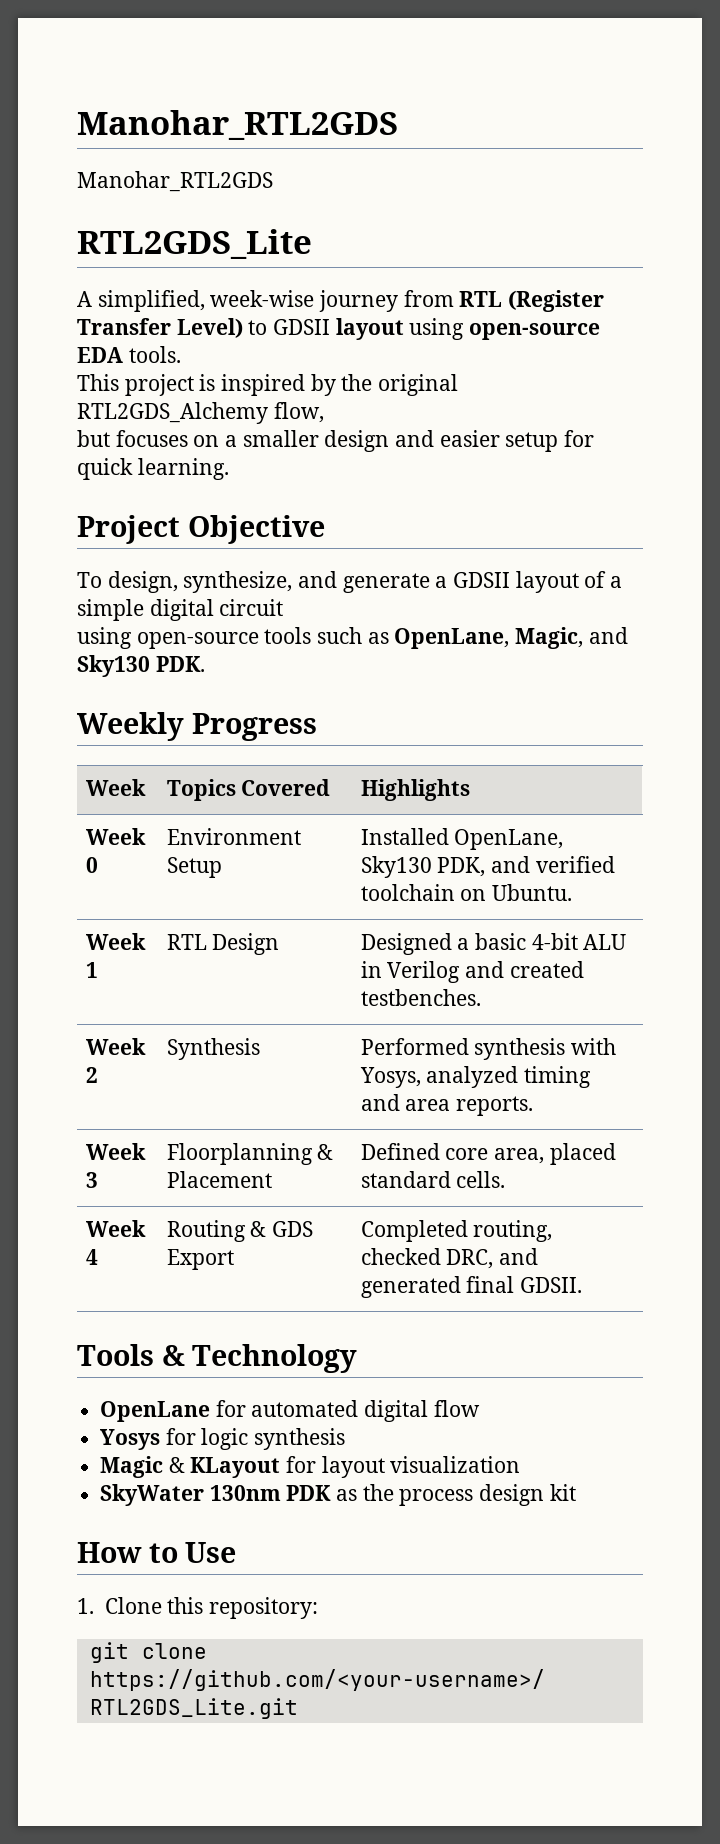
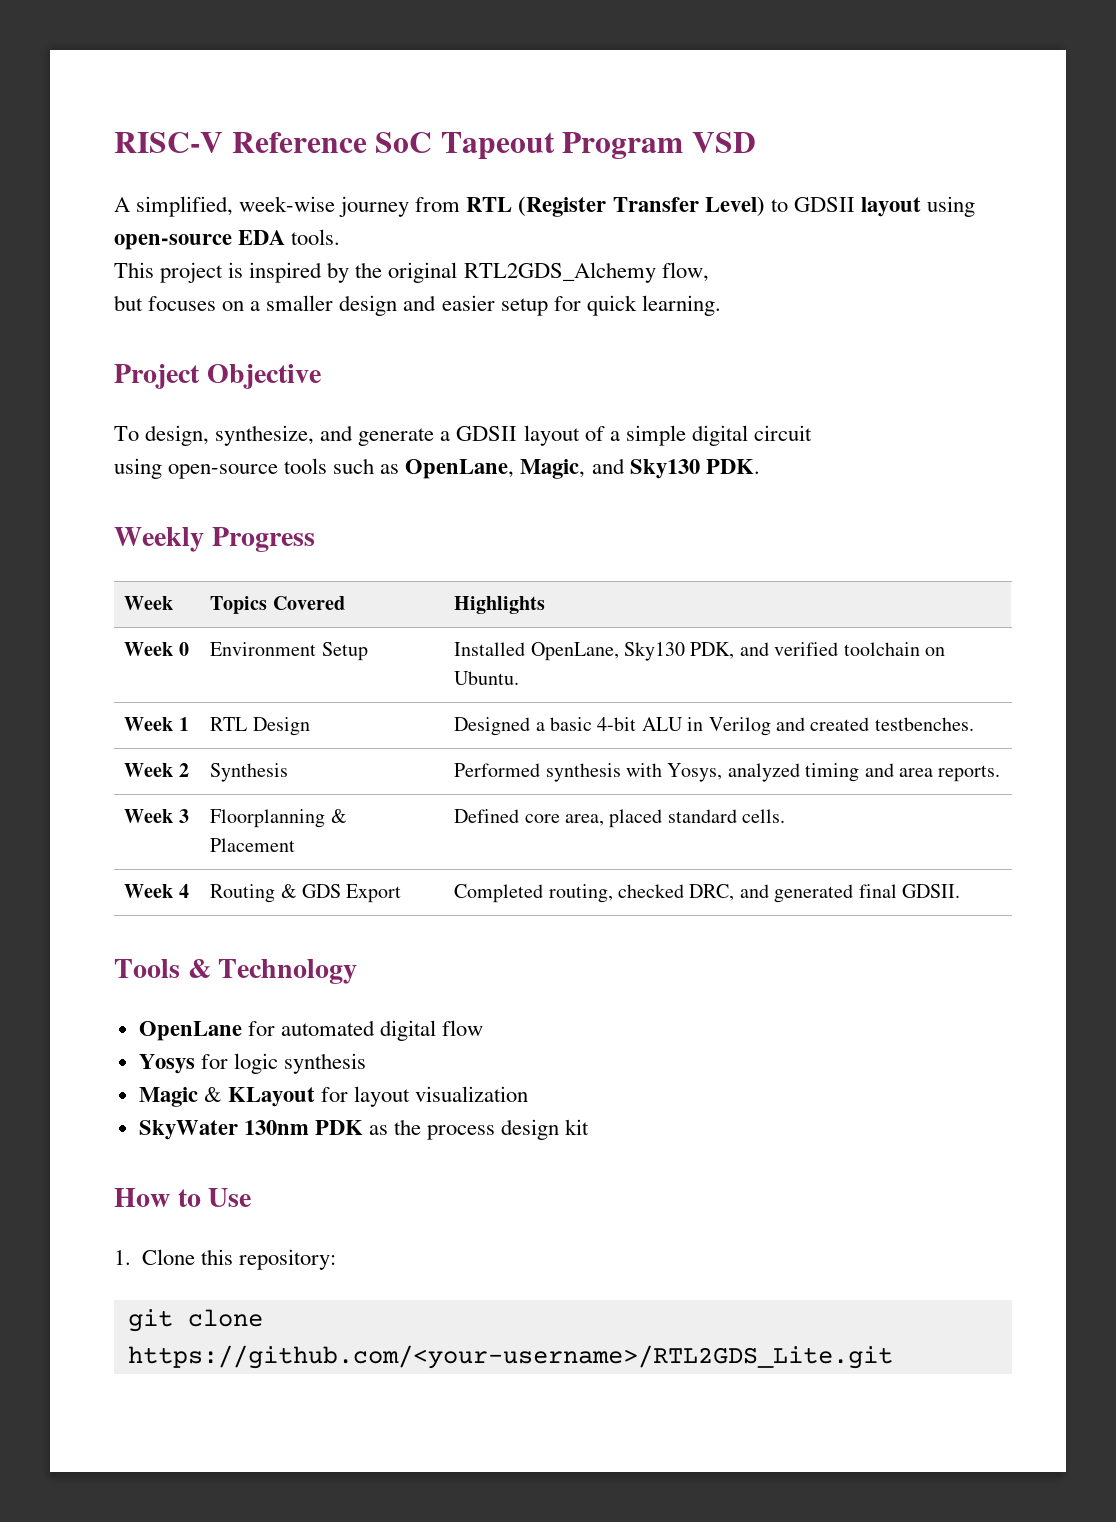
[77,110,398,140] [77,171,273,192] [77,229,312,259] Manohar_RTL2GDS // Manohar_RTL2GDS // RTL2GDS_Lite -> [114,132,756,160] RISC-V Reference SoC Tapeout Program VSD

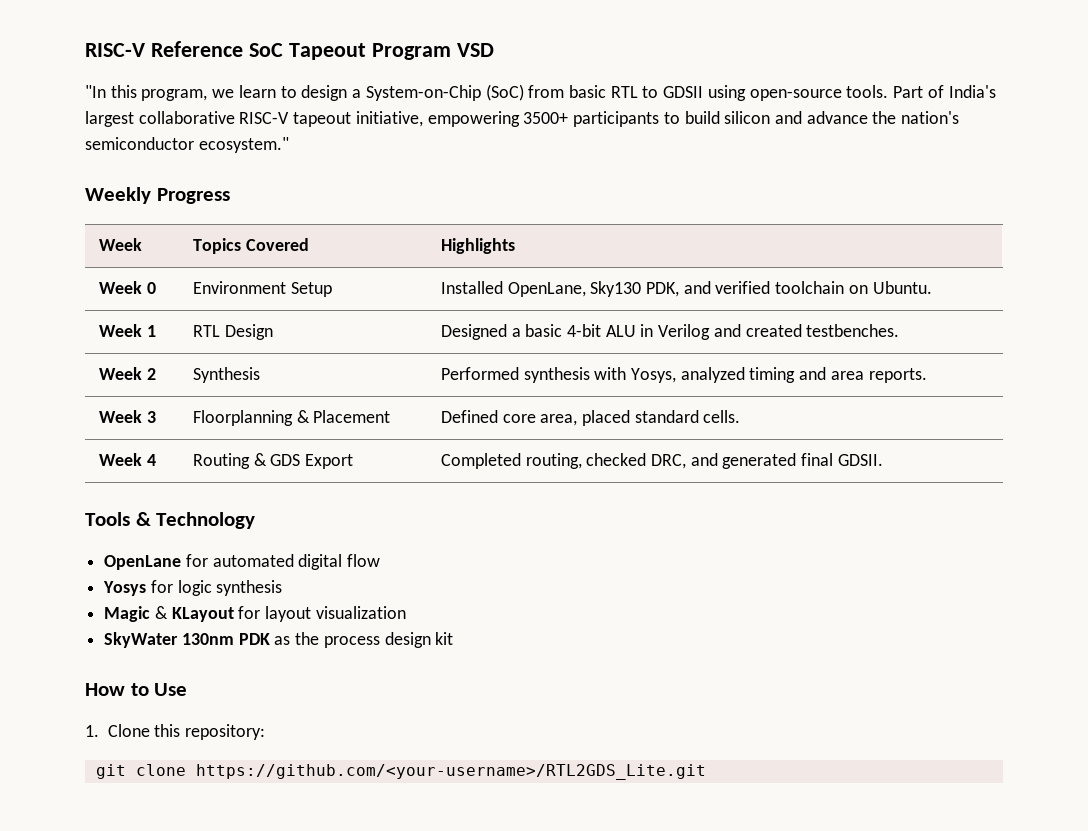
[114,196,765,217] A simplified, week-wise journey from RTL (Register Transfer Level) -> [85,84,638,101] "In this program, we learn to design a System-on-Chip (SoC) from basic RTL
[860,196,975,217] [114,230,286,250] layout using open-source EDA -> [707,85,842,101] using open-source
[114,262,709,283] [114,295,721,316] [114,364,321,389] [114,425,812,446] [114,458,760,479] // This project is inspired by the original RTL2GDS_Alchemy flow, // but focuses on a smaller design and easier setup for quick learning. // Project Objective // To design, synthesize, and generate a GDSII layout of a simple digital circuit // using open-source tools such as OpenLane, Magic, and Sky130 PDK. -> [893,85,996,98] [85,111,960,127] [85,137,289,153] Part of India's largest collaborative RISC-V tapeout initiative, empowering 3500+ participants to build silicon and advance the nation's semiconductor ecosystem."

